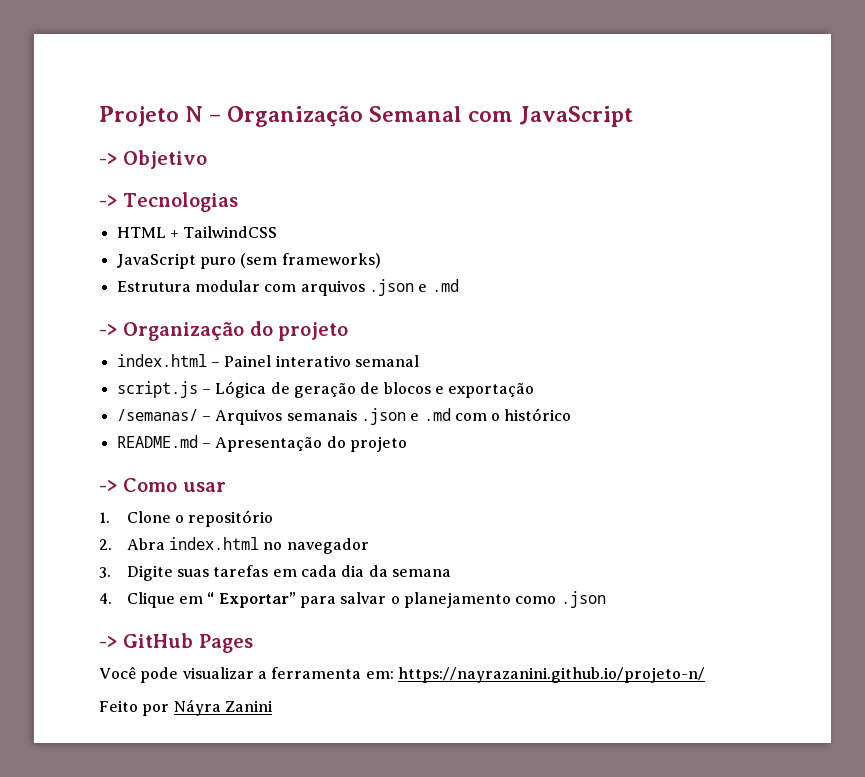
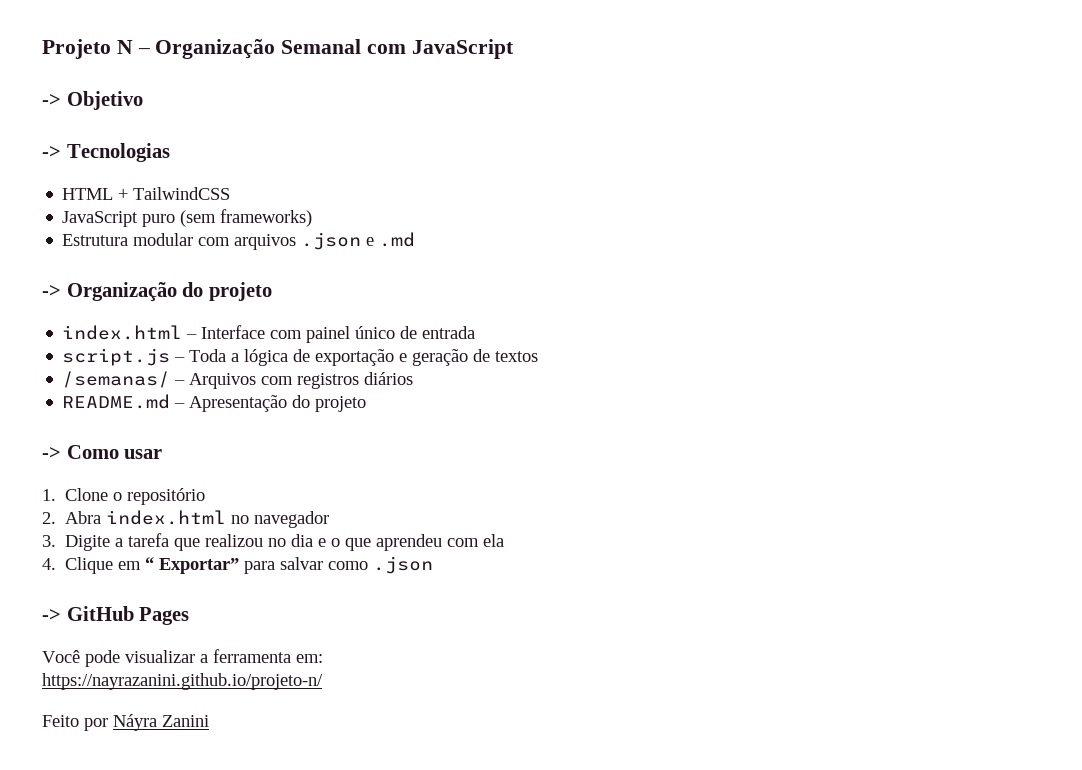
[224,355,419,367] [116,381,535,398] [116,408,572,425] Painel interativo semanal // script.js – Lógica de geração de blocos e exportação // /semanas/ – Arquivos semanais .json e .md com o histórico -> [201,325,476,343] [62,348,539,366] [62,371,414,389] Interface com painel único de entrada // script.js – Toda a lógica de exportação e geração de textos // /semanas/ – Arquivos com registros diários
[177,565,452,577] suas tarefas em cada dia da semana -> [115,533,505,551] a tarefa que realizou no dia e o que aprendeu com ela
[390,592,512,608] o planejamento -> (324, 563) none
(394, 675) none -> (323, 658) //

